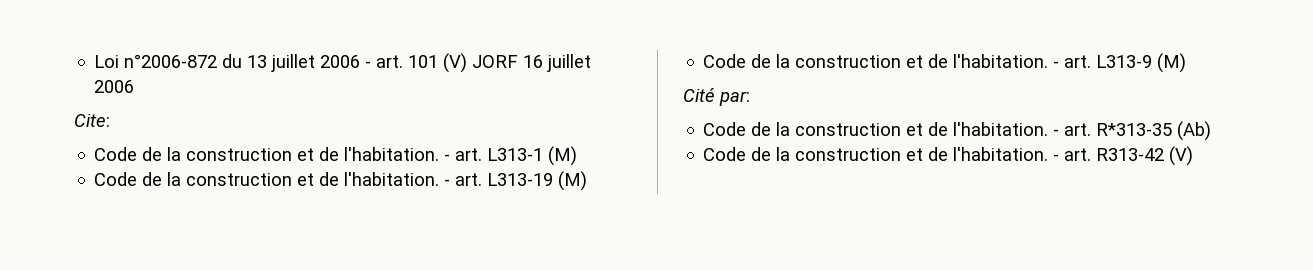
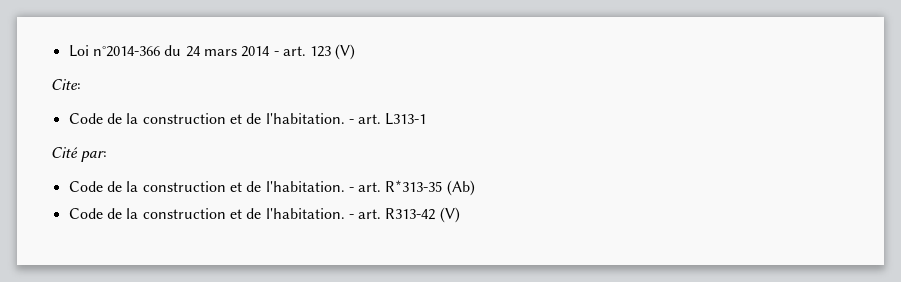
[124,53,592,73] [94,80,135,93] n°2006-872 du 13 juillet 2006 - art. 101 (V) JORF 16 juillet 2006 -> [92,44,356,60] n°2014-366 du 24 mars 2014 - art. 123 (V)
[548,146,578,166] [94,171,588,191] [703,53,1187,73] (M) // Code de la construction et de l'habitation. - art. L313-19 (M) // Code de la construction et de l'habitation. - art. L313-9 (M) -> (427, 119) none

